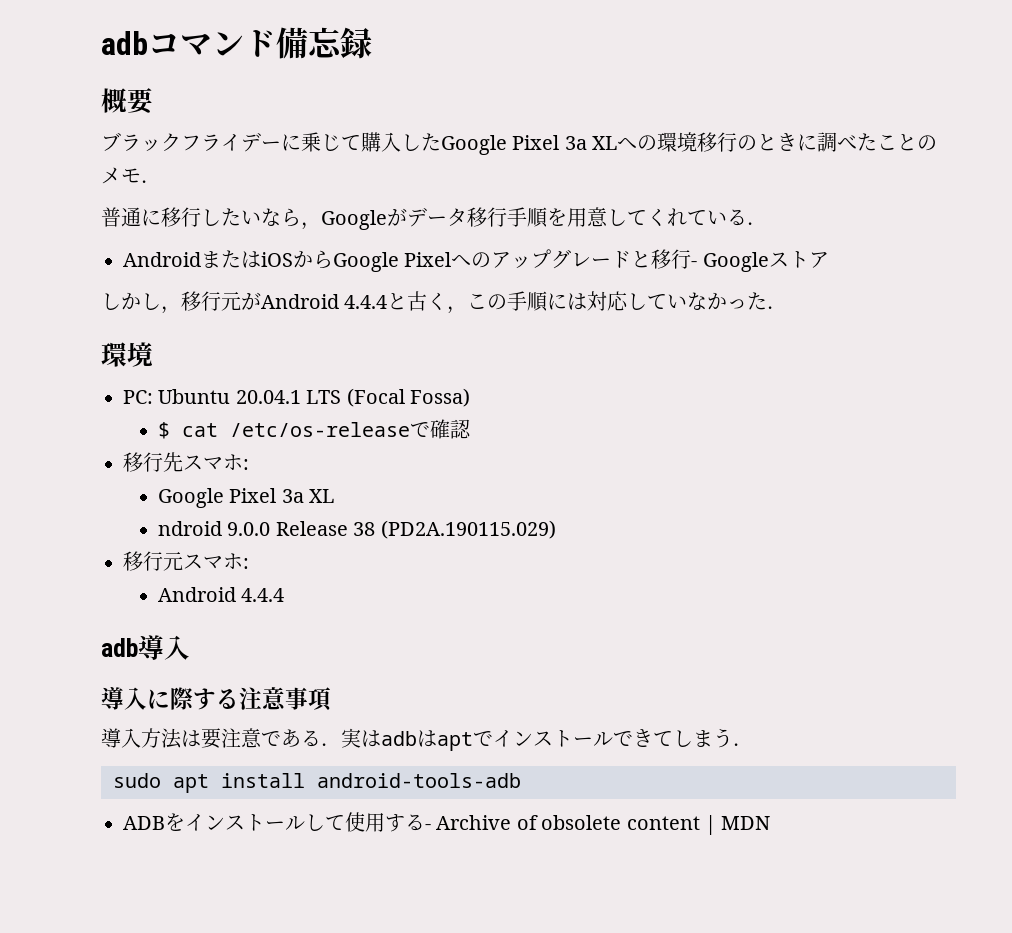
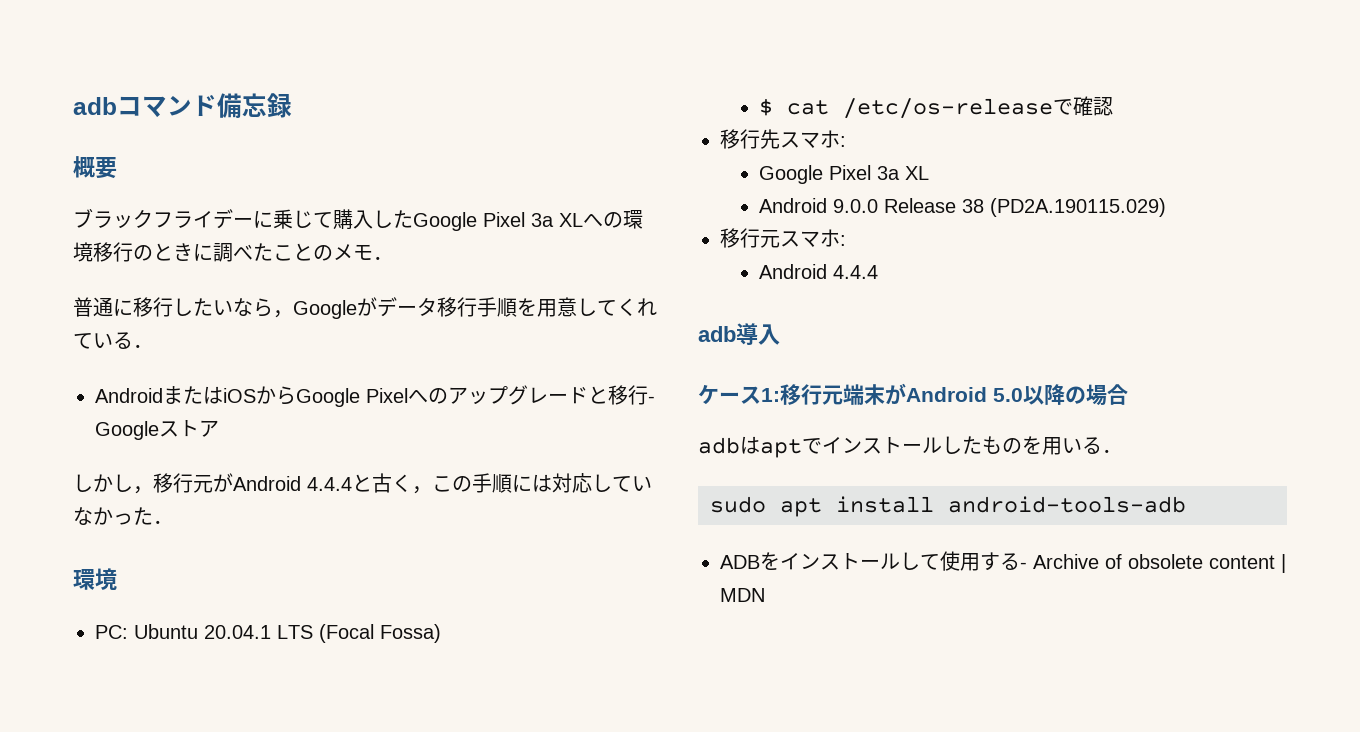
[158,521,223,536] ndroid -> [759,198,828,213] Android
[101,687,332,711] [101,728,381,749] 導入に際する注意事項 // 導入方法は要注意である．実は -> [698,383,1128,406] ケース1:移行元端末がAndroid 5.0以降の場合 //
[613,728,733,748] できてしまう -> [942,436,1102,455] したものを用いる

